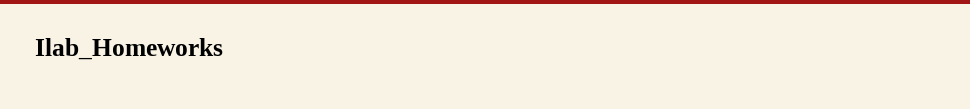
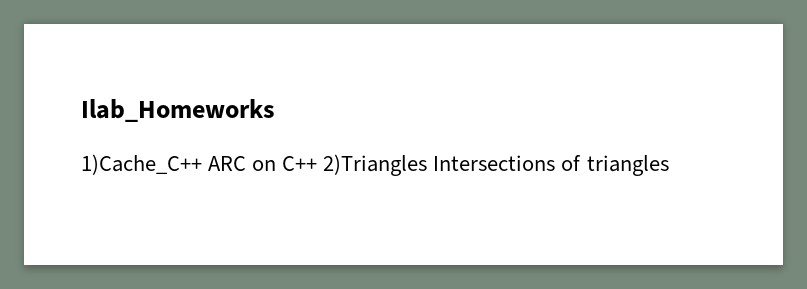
(223, 49) none -> [81,154,669,176] // 1)Cache_C++ ARC on C++ 2)Triangles Intersections of triangles

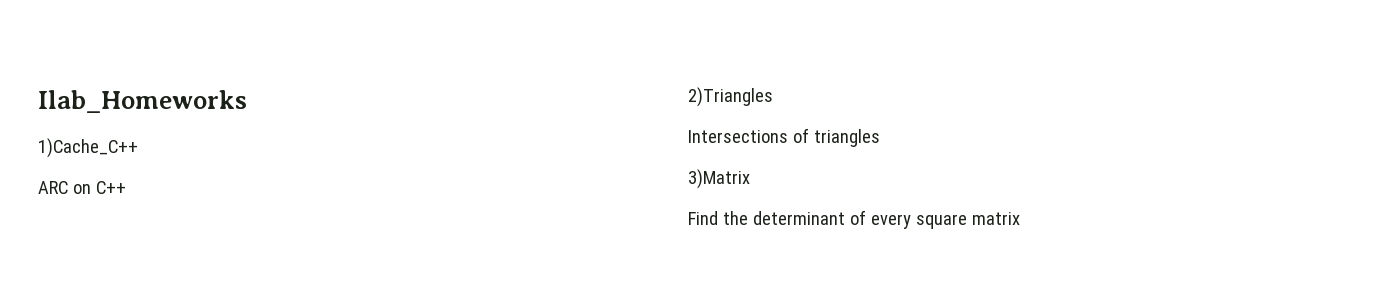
(202, 164) none -> (138, 148) //
(318, 163) none -> (126, 187) //
(428, 165) none -> (773, 97) //
(669, 165) none -> [688,169,750,189] [688,210,1020,229] // 3)Matrix // Find the determinant of every square matrix

